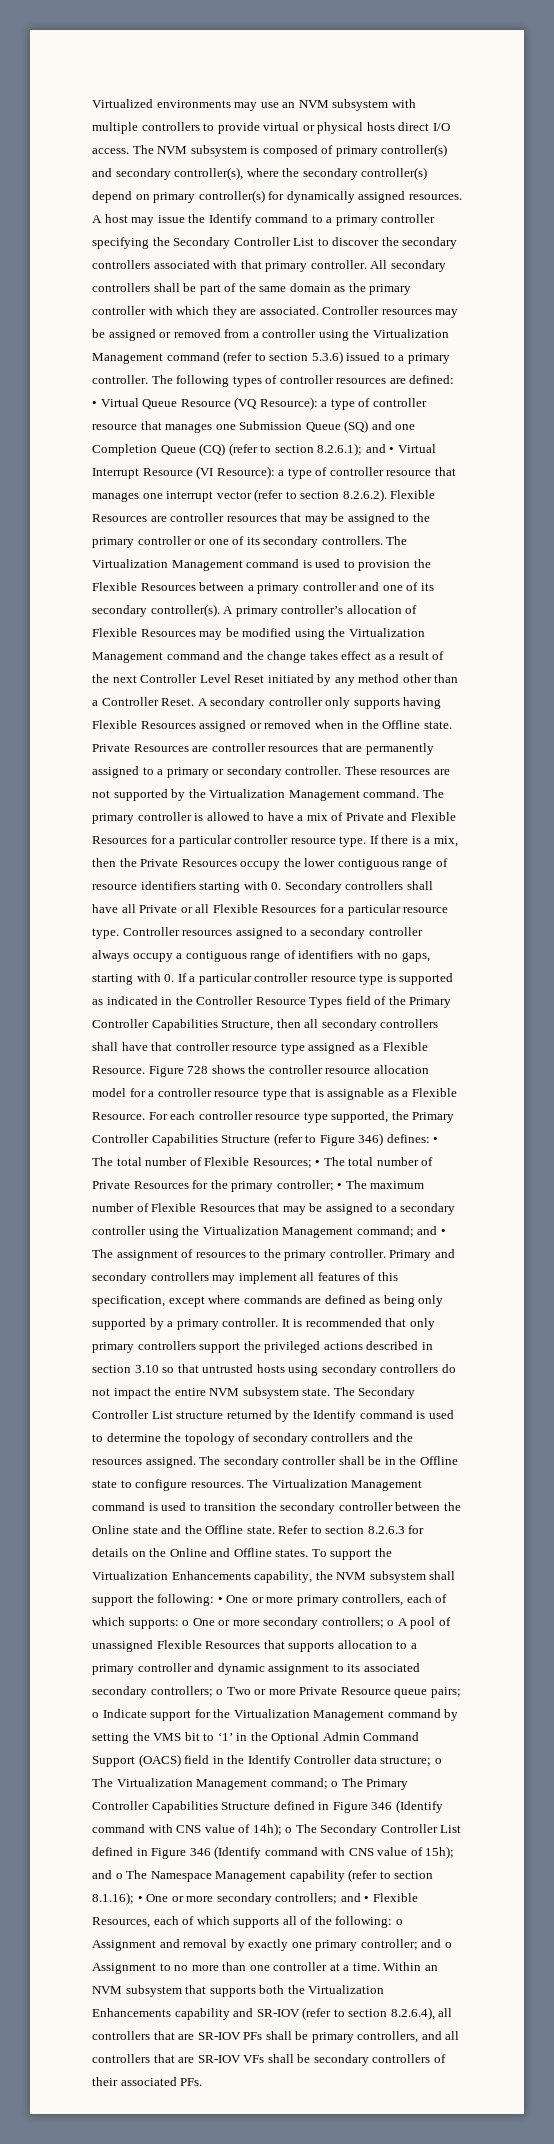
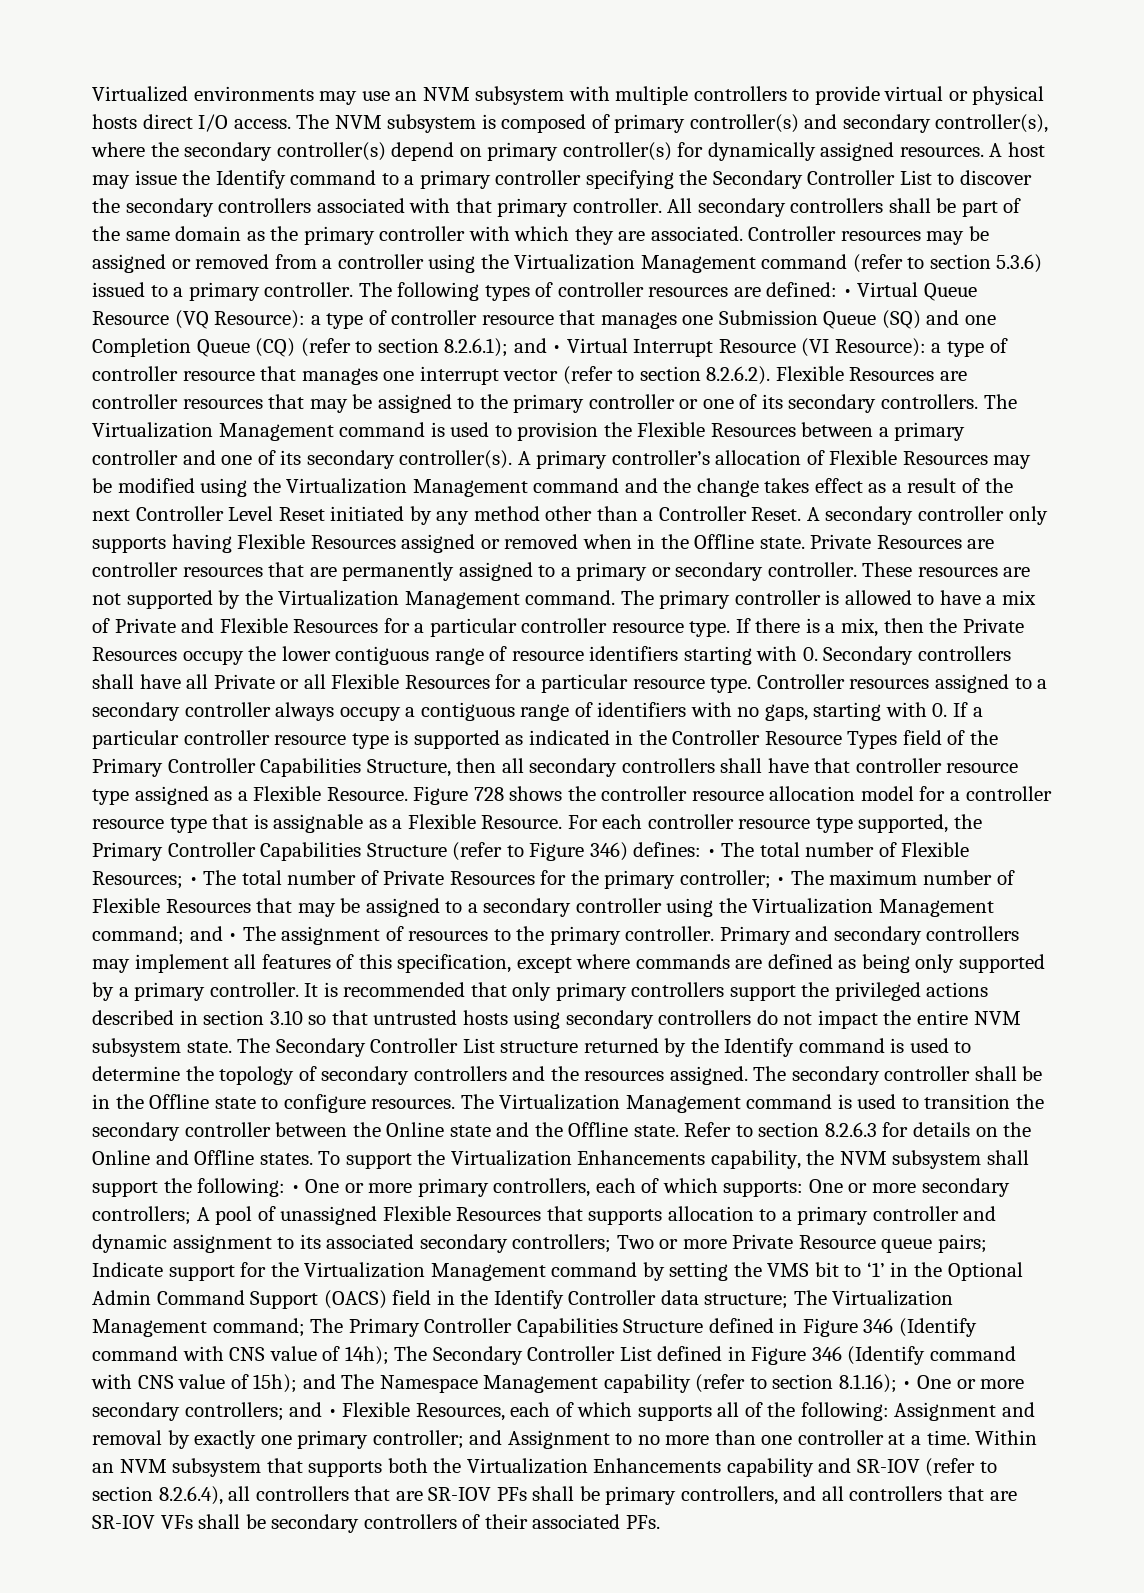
[182,1617,395,1629] o One or more secondary controllers; o -> [808,1178,1010,1197] [92,1206,191,1225] One or more secondary controllers;
[216,1689,224,1695] o -> (612, 1243) none
[92,1712,99,1718] o -> (987, 1243) none
[434,1758,442,1764] o -> (789, 1301) none
[331,1781,339,1787] o -> (305, 1327) none
[285,1827,293,1833] o -> (389, 1355) none
[115,1873,123,1879] o -> (336, 1381) none
[395,1919,403,1925] o -> (889, 1411) none
[444,1942,452,1948] o -> (503, 1437) none

